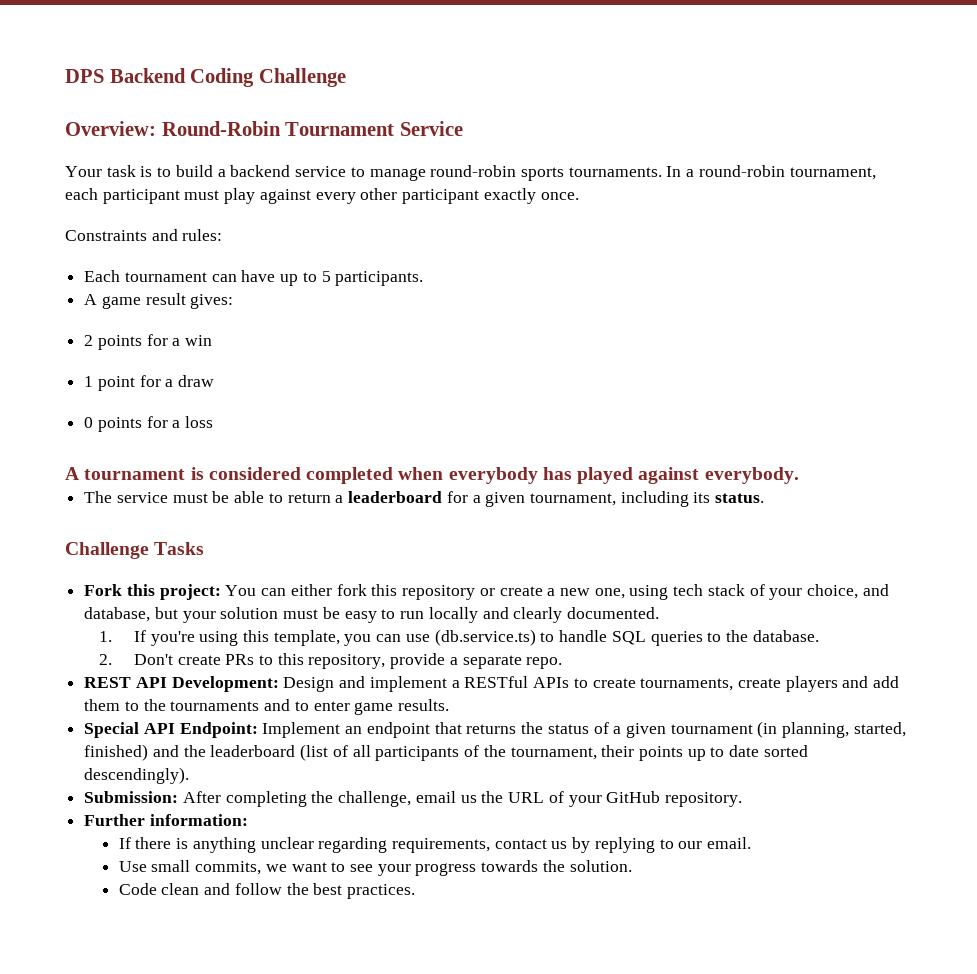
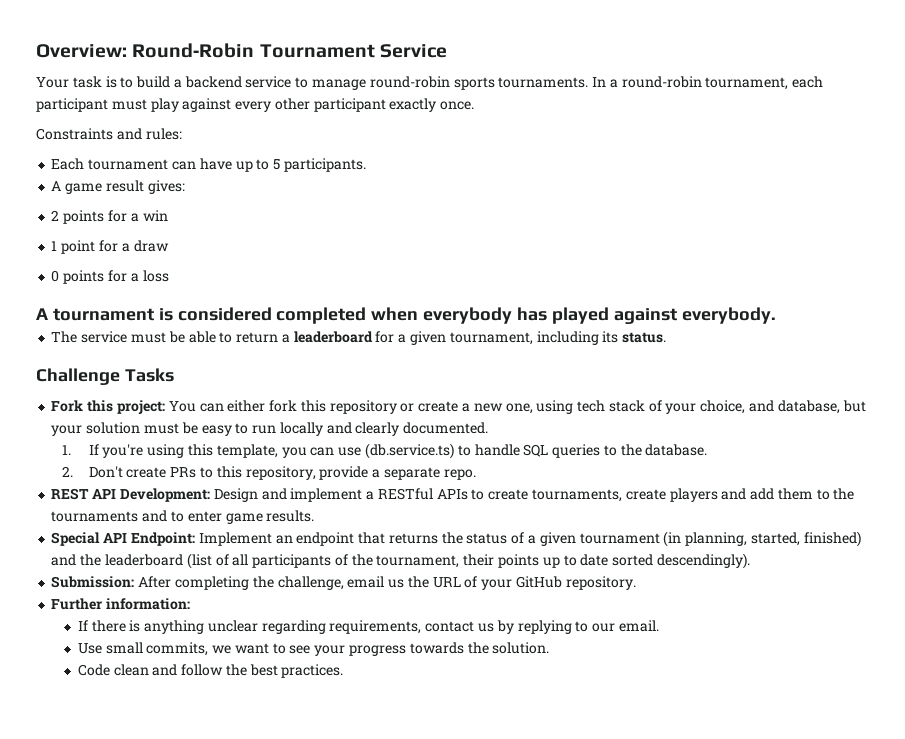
[65,68,346,87] DPS Backend Coding Challenge // -> (36, 51) none

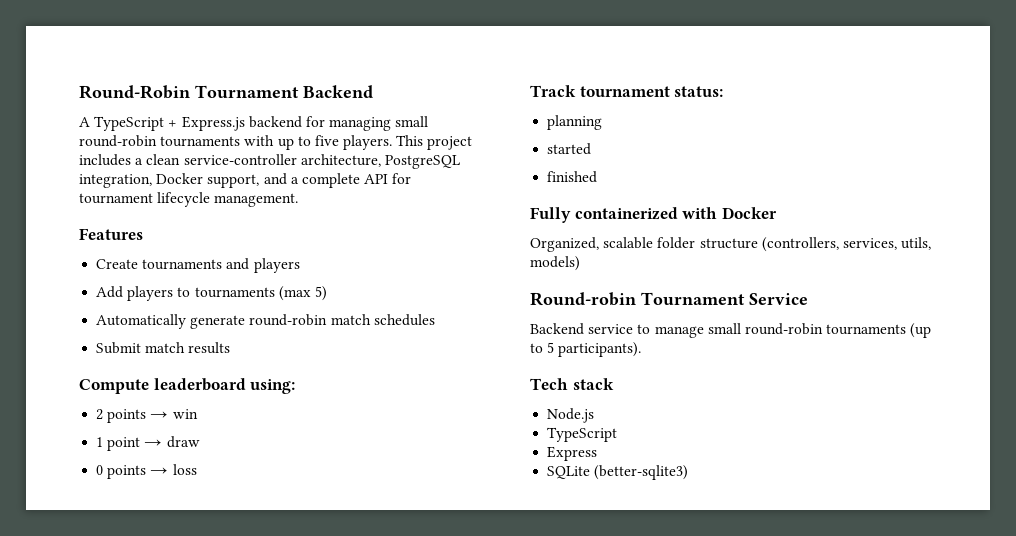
[36,44,127,58] Overview: -> (79, 92) none
[379,44,447,58] [36,76,824,90] [36,98,475,112] [36,128,182,140] [51,158,366,172] [51,180,185,194] Service // Your task is to build a backend service to manage round-robin sports tournaments. In a round-robin tournament, each participant must play against every other participant exactly once. // Constraints and rules: // Each tournament can have up to 5 participants. // A game result gives: -> [303,85,373,98] [79,116,429,131] [79,135,473,150] [79,154,460,169] [79,173,412,188] [79,192,299,207] [79,228,143,240] [96,258,300,273] [96,286,327,301] [96,314,435,329] [96,342,231,354] [79,378,296,394] Backend // A TypeScript + Express.js backend for managing small round‑robin tournaments with up to five players. This project includes a clean service‑controller architecture, PostgreSQL integration, Docker support, and a complete API for tournament lifecycle management. // Features // Create tournaments and players // Add players to tournaments (max 5) // Automatically generate round‑robin match schedules // Submit match results // Compute leaderboard using:
[107,210,139,222] for a -> [150,411,169,419] →
[98,240,130,252] for a -> [144,439,163,447] →
[107,270,139,282] for a -> [150,467,169,475] →
[36,307,776,324] [51,331,667,345] [36,368,174,385] [51,400,866,414] [51,422,489,436] [62,443,708,459] [62,466,476,480] [51,488,855,502] [51,510,315,524] [51,531,861,547] [51,553,750,569] [51,576,636,590] [51,598,191,610] [77,620,659,634] [77,642,550,656] [77,664,344,678] A tournament is considered completed when everybody has played against everybody. // The service must be able to return a leaderboard for a given tournament, including its status. // Challenge Tasks // Fork this project: You can either fork this repository or create a new one, using tech stack of your choice, and database, but your solution must be easy to run locally and clearly documented. // 1. If you're using this template, you can use (db.service.ts) to handle SQL queries to the database. // 2. Don't create PRs to this repository, provide a separate repo. // REST API Development: Design and implement a RESTful APIs to create tournaments, create players and add them to the tournaments and to enter game results. // Special API Endpoint: Implement an endpoint that returns the status of a given tournament (in planning, started, finished) and the leaderboard (list of all participants of the tournament, their points up to date sorted descendingly). // Submission: After completing the challenge, email us the URL of your GitHub repository. // Further information: // If there is anything unclear regarding requirements, contact us by replying to our email. // Use small commits, we want to see your progress towards the solution. // Code clean and follow the best practices. -> [530,85,724,97] [547,115,603,130] [547,143,592,155] [547,171,598,183] [530,207,777,223] [530,237,932,252] [530,256,580,271] [530,292,808,306] [530,323,932,338] [530,342,642,357] [530,378,614,390] [547,408,595,423] [547,427,618,442] [547,446,598,461] [547,465,689,480] Track tournament status: // planning // started // finished // Fully containerized with Docker // Organized, scalable folder structure (controllers, services, utils, models) // Round-robin Tournament Service // Backend service to manage small round-robin tournaments (up to 5 participants). // Tech stack // Node.js // TypeScript // Express // SQLite (better-sqlite3)

